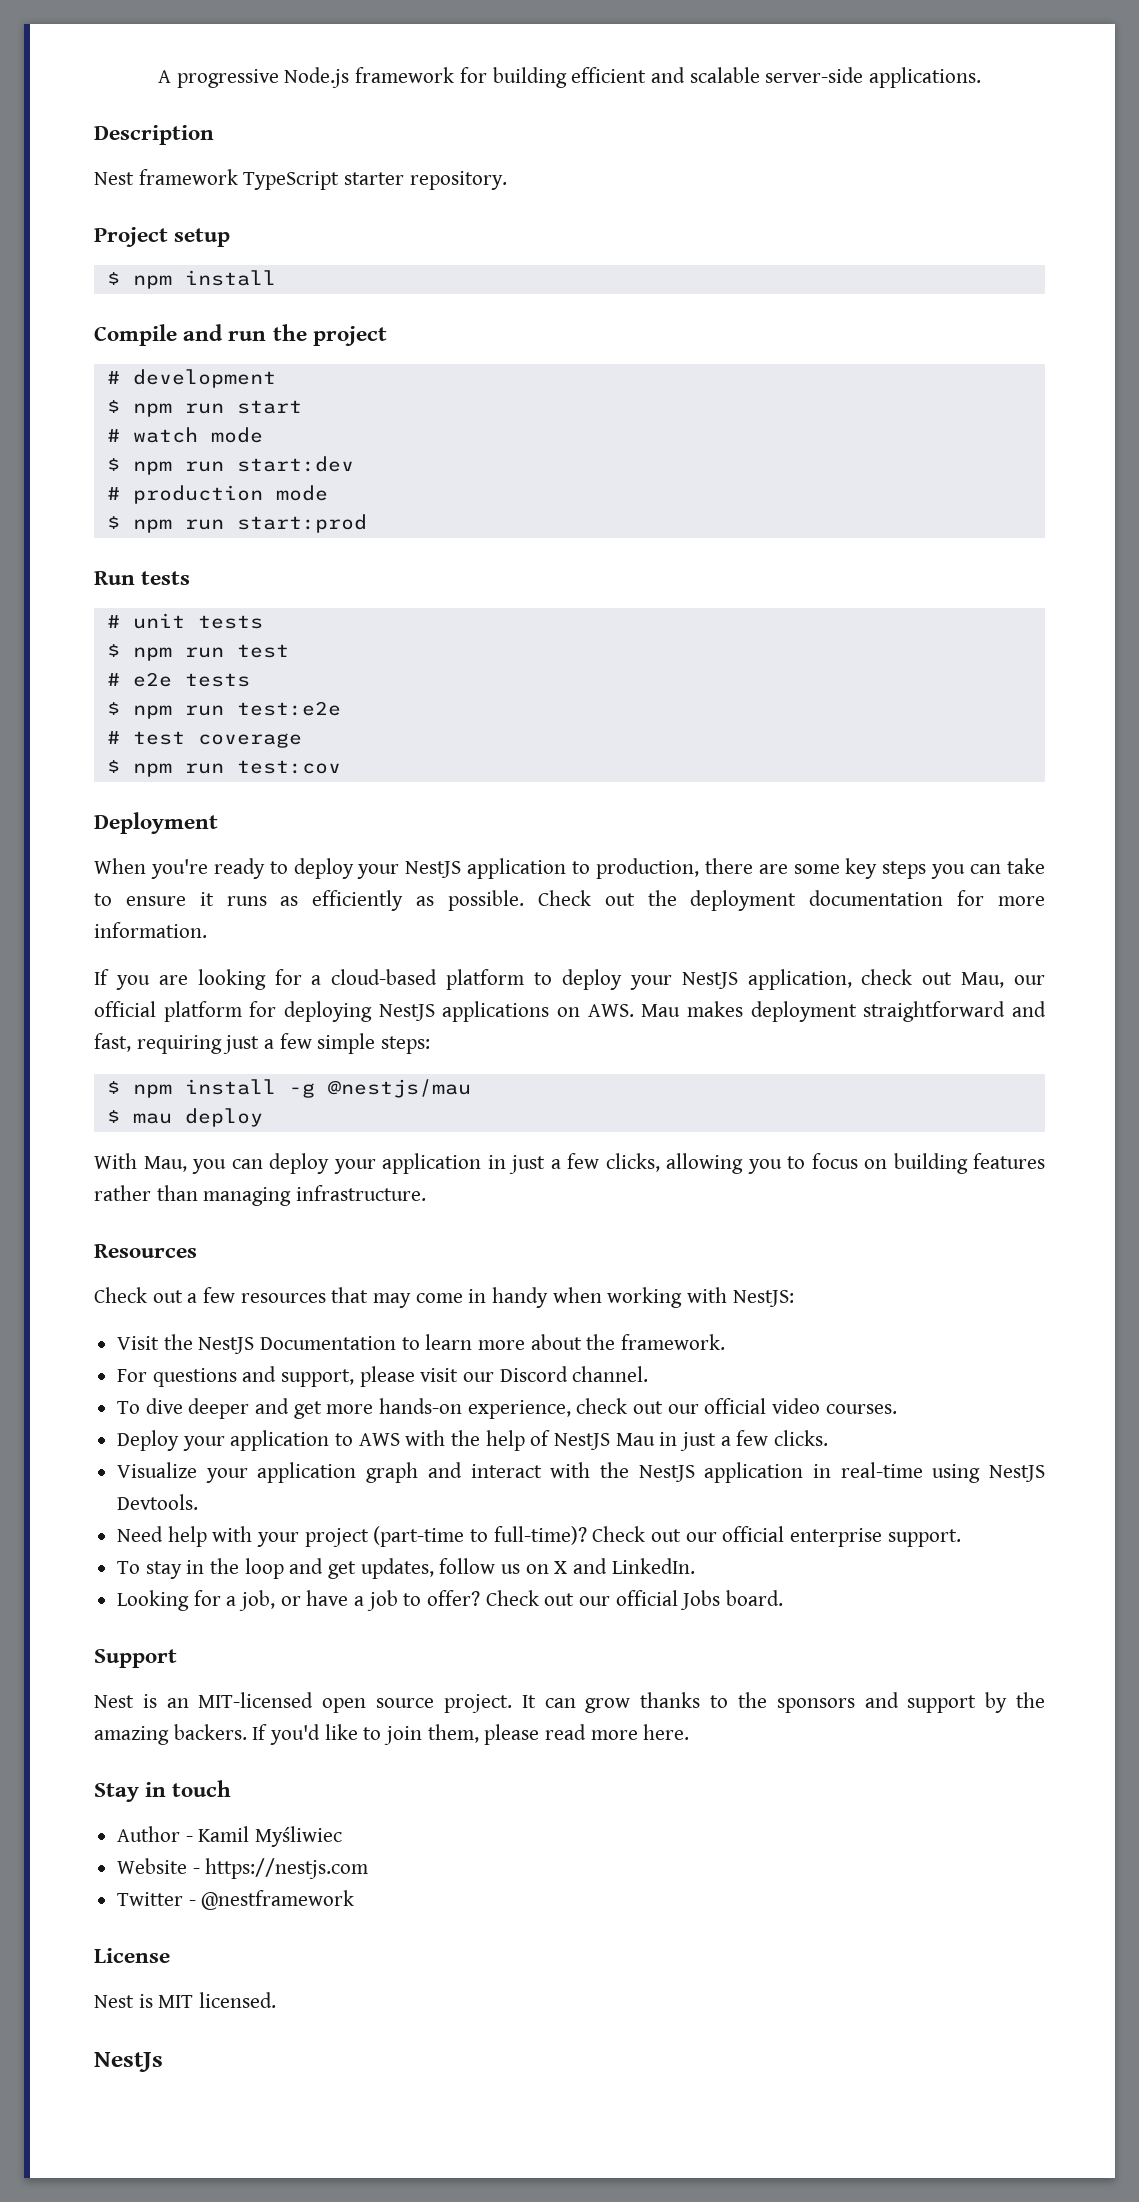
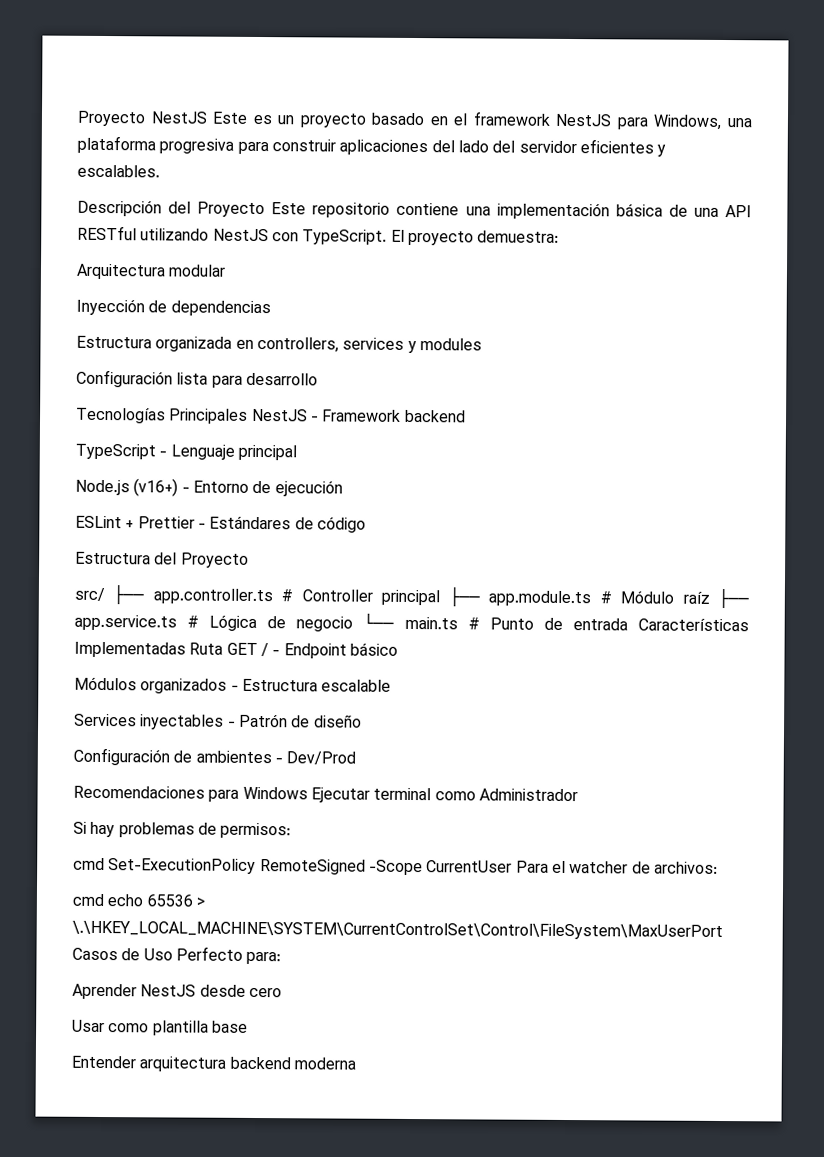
[158,67,981,88] [94,125,214,145] [94,169,507,190] [94,227,231,247] [106,270,276,289] [94,324,387,346] [106,369,276,388] [106,400,302,417] [106,427,263,443] [106,456,354,475] [106,485,328,504] [106,514,367,533] [94,571,191,585] [106,613,263,629] [106,644,289,661] [106,672,250,687] [106,701,341,719] [106,731,302,748] [106,760,341,777] [94,812,218,834] [94,858,1045,879] [94,890,1045,911] [94,922,207,938] [94,969,1045,990] [94,1001,1046,1022] [94,1033,431,1054] [106,1079,471,1098] [106,1108,263,1127] [94,1153,1045,1174] [94,1185,427,1206] [94,1244,197,1258] [94,1287,794,1308] [117,1334,726,1354] [117,1366,649,1387] [117,1398,897,1419] [117,1430,829,1451] [117,1462,1046,1483] [117,1494,199,1510] [117,1526,961,1547] [117,1558,695,1579] [117,1590,784,1611] [94,1649,177,1668] [94,1692,1046,1713] [94,1724,690,1745] [94,1780,232,1802] [117,1826,343,1847] [117,1858,369,1879] [117,1890,355,1910] [94,1948,170,1963] [94,1992,277,2008] [94,2052,163,2072] A progressive Node.js framework for building efficient and scalable server-side applications. // Description // Nest framework TypeScript starter repository. // Project setup // $ npm install // Compile and run the project // # development // $ npm run start // # watch mode // $ npm run start:dev // # production mode // $ npm run start:prod // Run tests // # unit tests // $ npm run test // # e2e tests // $ npm run test:e2e // # test coverage // $ npm run test:cov // Deployment // When you're ready to deploy your NestJS application to production, there are some key steps you can take to ensure it runs as efficiently as possible. Check out the deployment documentation for more information. // If you are looking for a cloud-based platform to deploy your NestJS application, check out Mau, our official platform for deploying NestJS applications on AWS. Mau makes deployment straightforward and fast, requiring just a few simple steps: // $ npm install -g @nestjs/mau // $ mau deploy // With Mau, you can deploy your application in just a few clicks, allowing you to focus on building features rather than managing infrastructure. // Resources // Check out a few resources that may come in handy when working with NestJS: // Visit the NestJS Documentation to learn more about the framework. // For questions and support, please visit our Discord channel. // To dive deeper and get more hands-on experience, check out our official video courses. // Deploy your application to AWS with the help of NestJS Mau in just a few clicks. // Visualize your application graph and interact with the NestJS application in real-time using NestJS Devtools. // Need help with your project (part-time to full-time)? Check out our official enterprise support. // To stay in the loop and get updates, follow us on X and LinkedIn. // Looking for a job, or have a job to offer? Check out our official Jobs board. // Support // Nest is an MIT-licensed open source project. It can grow thanks to the sponsors and support by the amazing backers. If you'd like to join them, please read more here. // Stay in touch // Author - Kamil Myśliwiec // Website - https://nestjs.com // Twitter - @nestframework // License // Nest is MIT licensed. // NestJs -> [77,110,753,130] [77,135,667,157] [77,164,160,178] [77,199,753,220] [77,225,560,246] [76,263,227,280] [76,298,271,317] [76,335,482,354] [76,369,318,388] [75,407,466,424] [75,443,297,461] [75,478,343,497] [75,515,366,533] [75,551,249,568] [74,584,750,609] [74,612,750,632] [74,641,398,659] [74,676,392,694] [74,713,362,730] [73,747,357,766] [73,785,578,803] [73,821,292,839] [73,857,718,876] [72,893,205,907] [72,920,723,941] [72,946,282,965] [72,983,282,1000] [72,1019,248,1036] [71,1055,356,1072] Proyecto NestJS Este es un proyecto basado en el framework NestJS para Windows, una plataforma progresiva para construir aplicaciones del lado del servidor eficientes y escalables. // Descripción del Proyecto Este repositorio contiene una implementación básica de una API RESTful utilizando NestJS con TypeScript. El proyecto demuestra: // Arquitectura modular // Inyección de dependencias // Estructura organizada en controllers, services y modules // Configuración lista para desarrollo // Tecnologías Principales NestJS - Framework backend // TypeScript - Lenguaje principal // Node.js (v16+) - Entorno de ejecución // ESLint + Prettier - Estándares de código // Estructura del Proyecto // src/ ├── app.controller.ts # Controller principal ├── app.module.ts # Módulo raíz ├── app.service.ts # Lógica de negocio └── main.ts # Punto de entrada Características Implementadas Ruta GET / - Endpoint básico // Módulos organizados - Estructura escalable // Services inyectables - Patrón de diseño // Configuración de ambientes - Dev/Prod // Recomendaciones para Windows Ejecutar terminal como Administrador // Si hay problemas de permisos: // cmd Set-ExecutionPolicy RemoteSigned -Scope CurrentUser Para el watcher de archivos: // cmd echo 65536 > \.\HKEY_LOCAL_MACHINE\SYSTEM\CurrentControlSet\Control\FileSystem\MaxUserPort Casos de Uso Perfecto para: // Aprender NestJS desde cero // Usar como plantilla base // Entender arquitectura backend moderna

